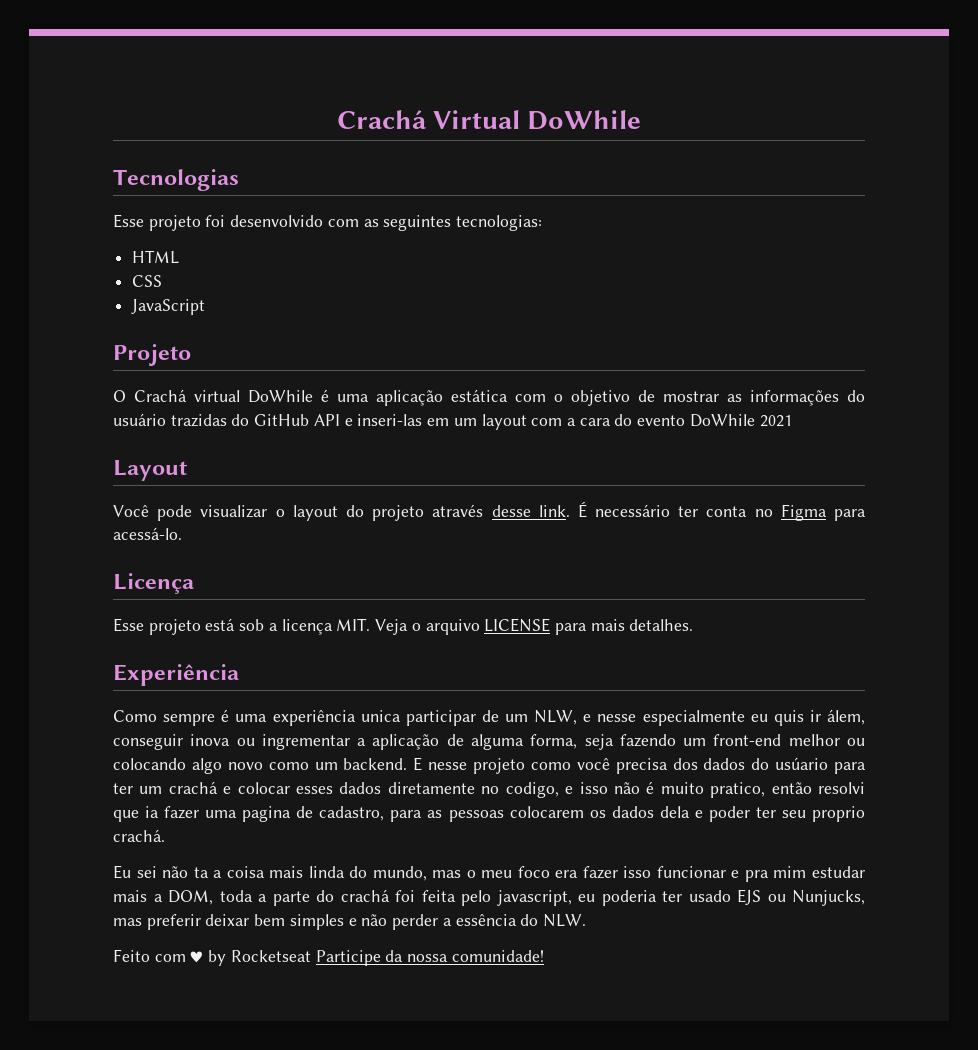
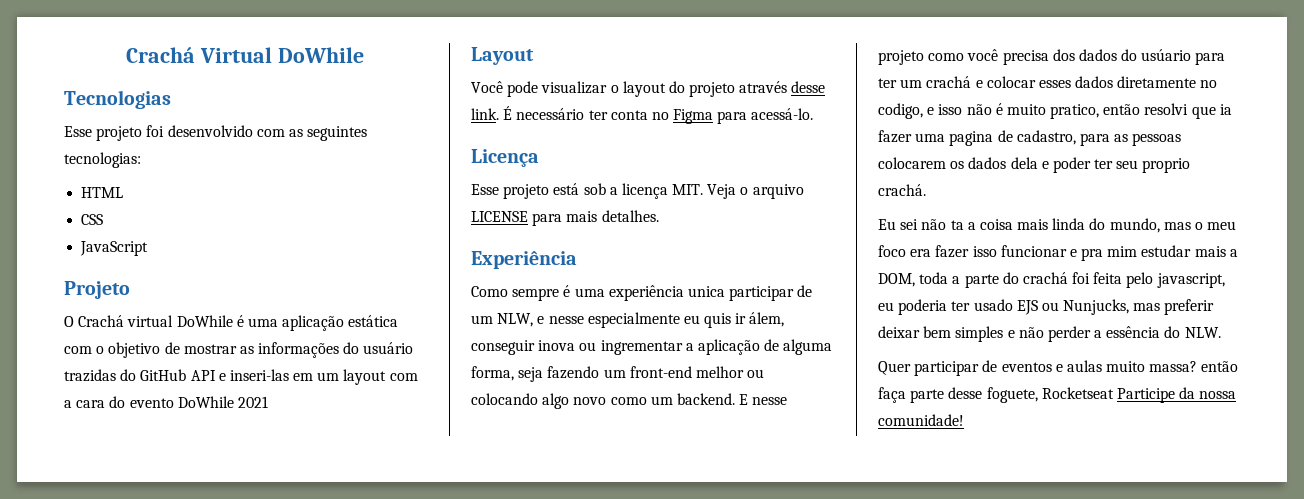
[113,949,227,966] Feito com ♥ by -> [878,360,1239,376] [878,387,1038,403] Quer participar de eventos e aulas muito massa? então faça parte desse foguete,

